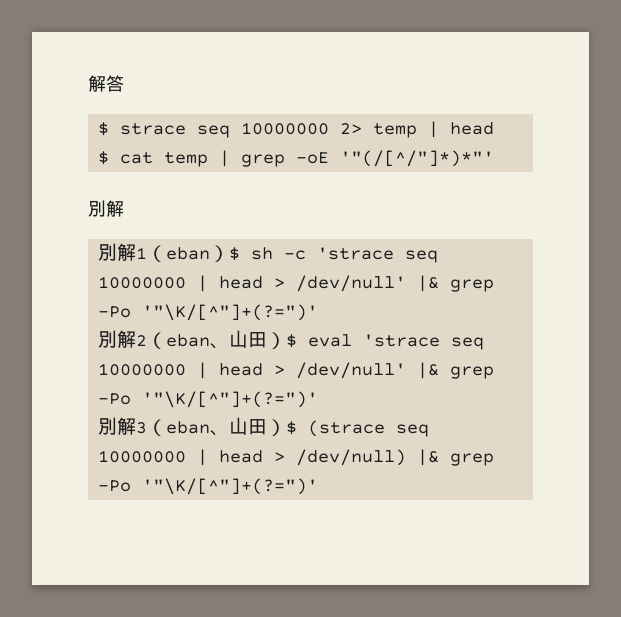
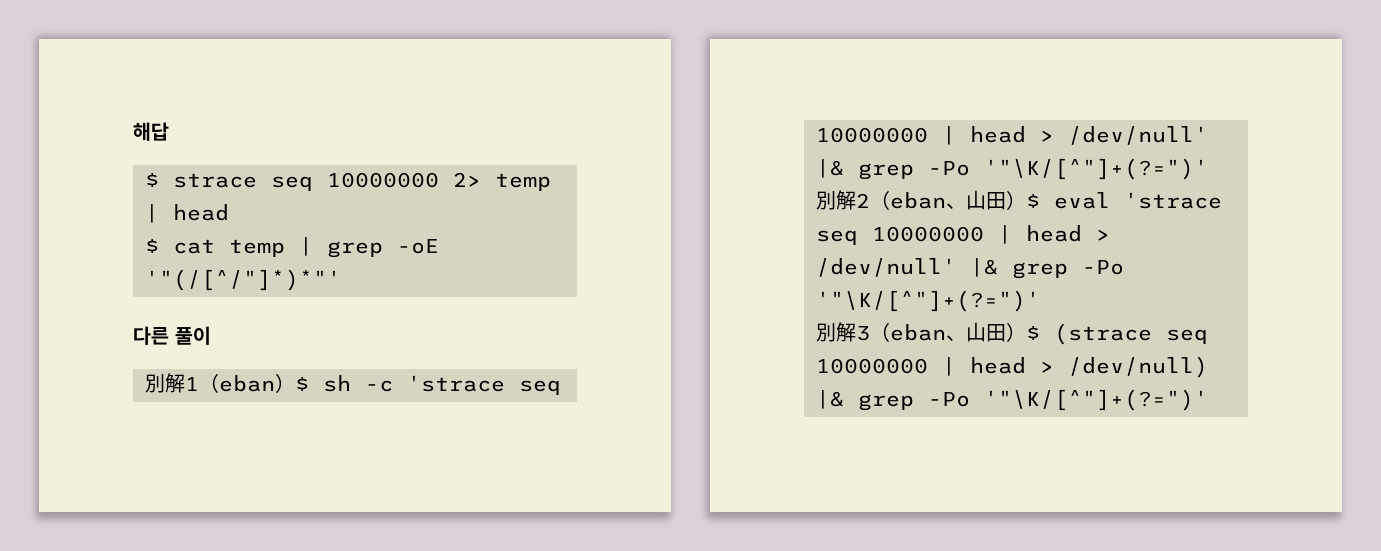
[88,75,124,92] 解答 -> [133,122,169,141] 해답
[88,200,124,217] 別解 -> [133,326,211,345] 다른 풀이

